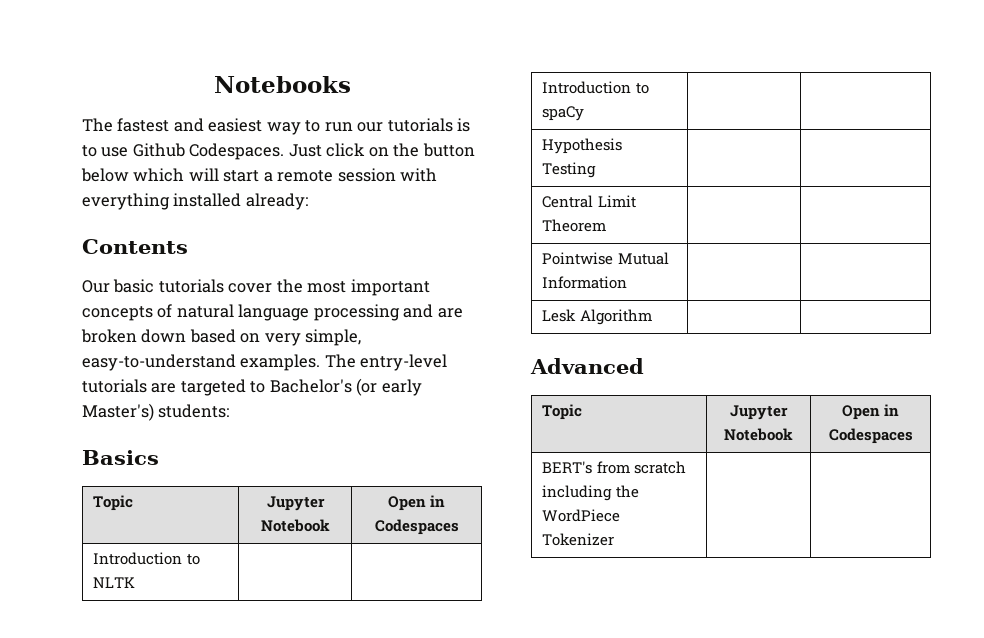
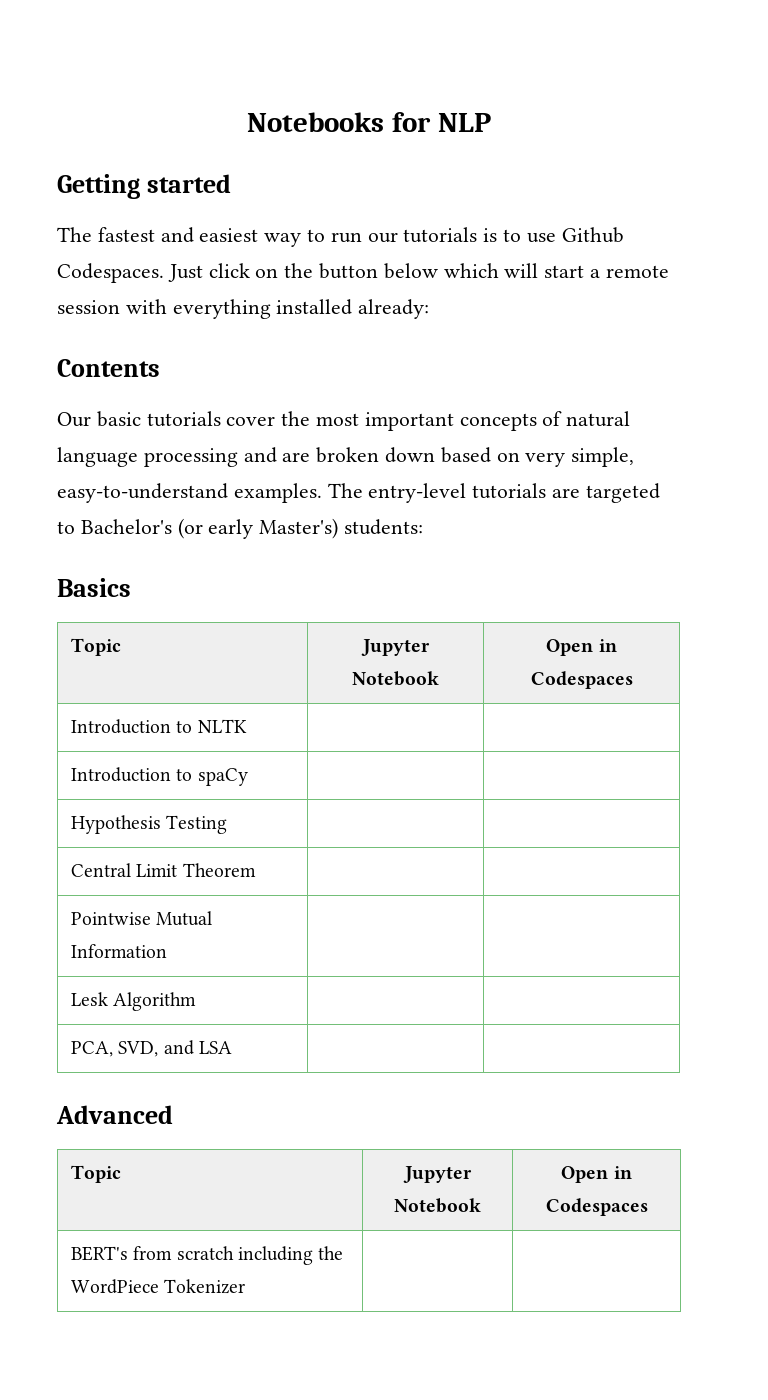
(351, 84) none -> [392,112,491,132] [57,174,232,199] for NLP // Getting started
(652, 317) none -> [70,1040,232,1057] // PCA, SVD, and LSA | |

